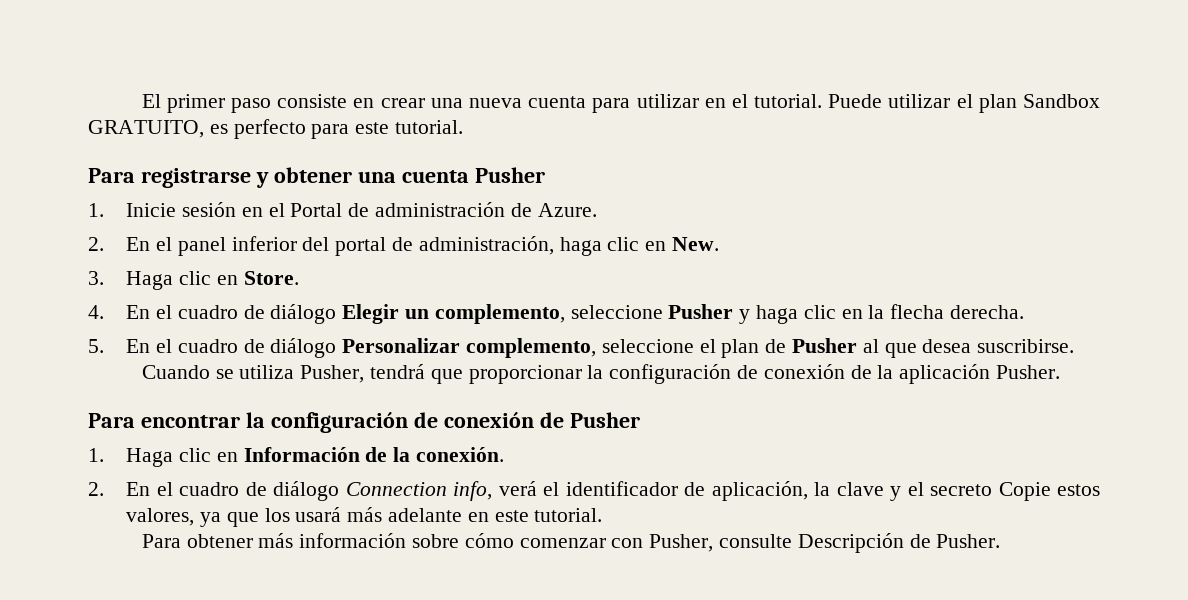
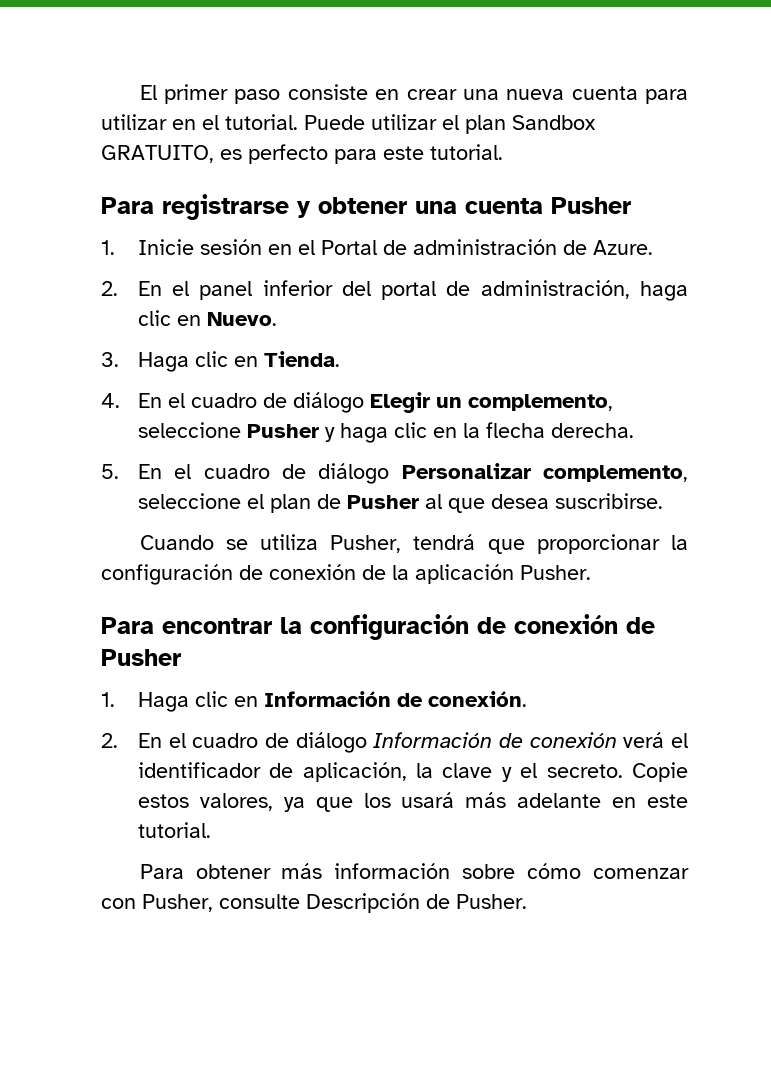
[671,237,719,251] New. -> [206,312,277,326] Nuevo.
[243,271,299,285] Store. -> [263,351,340,367] Tienda.
[393,447,411,462] la -> (423, 700) none
[345,481,493,501] Connection info, -> [373,732,617,748] Información de conexión
[930,484,993,496] secreto -> [546,764,623,778] secreto.

